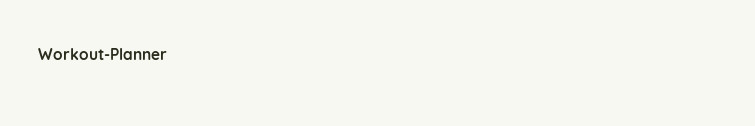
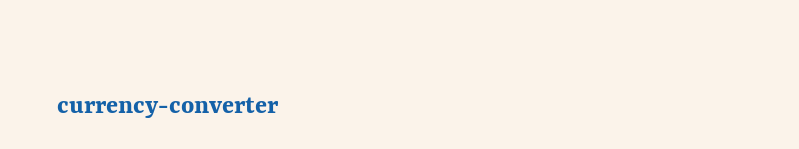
[38,48,167,60] Workout-Planner -> [57,97,279,118] currency-converter

